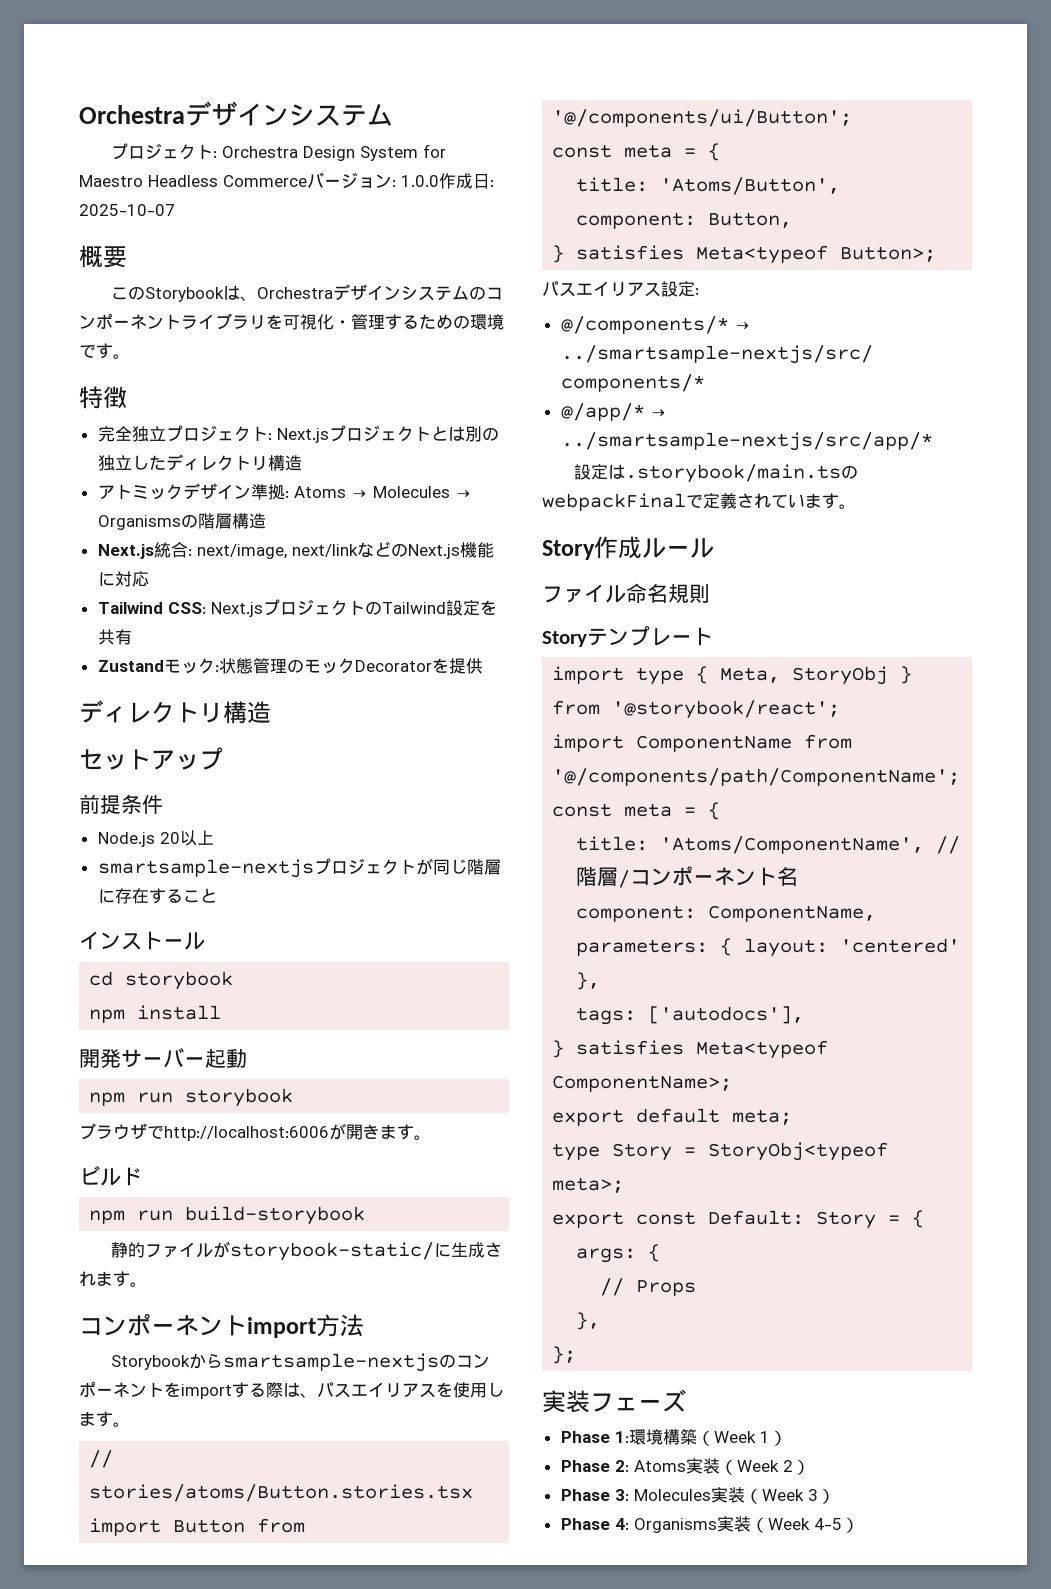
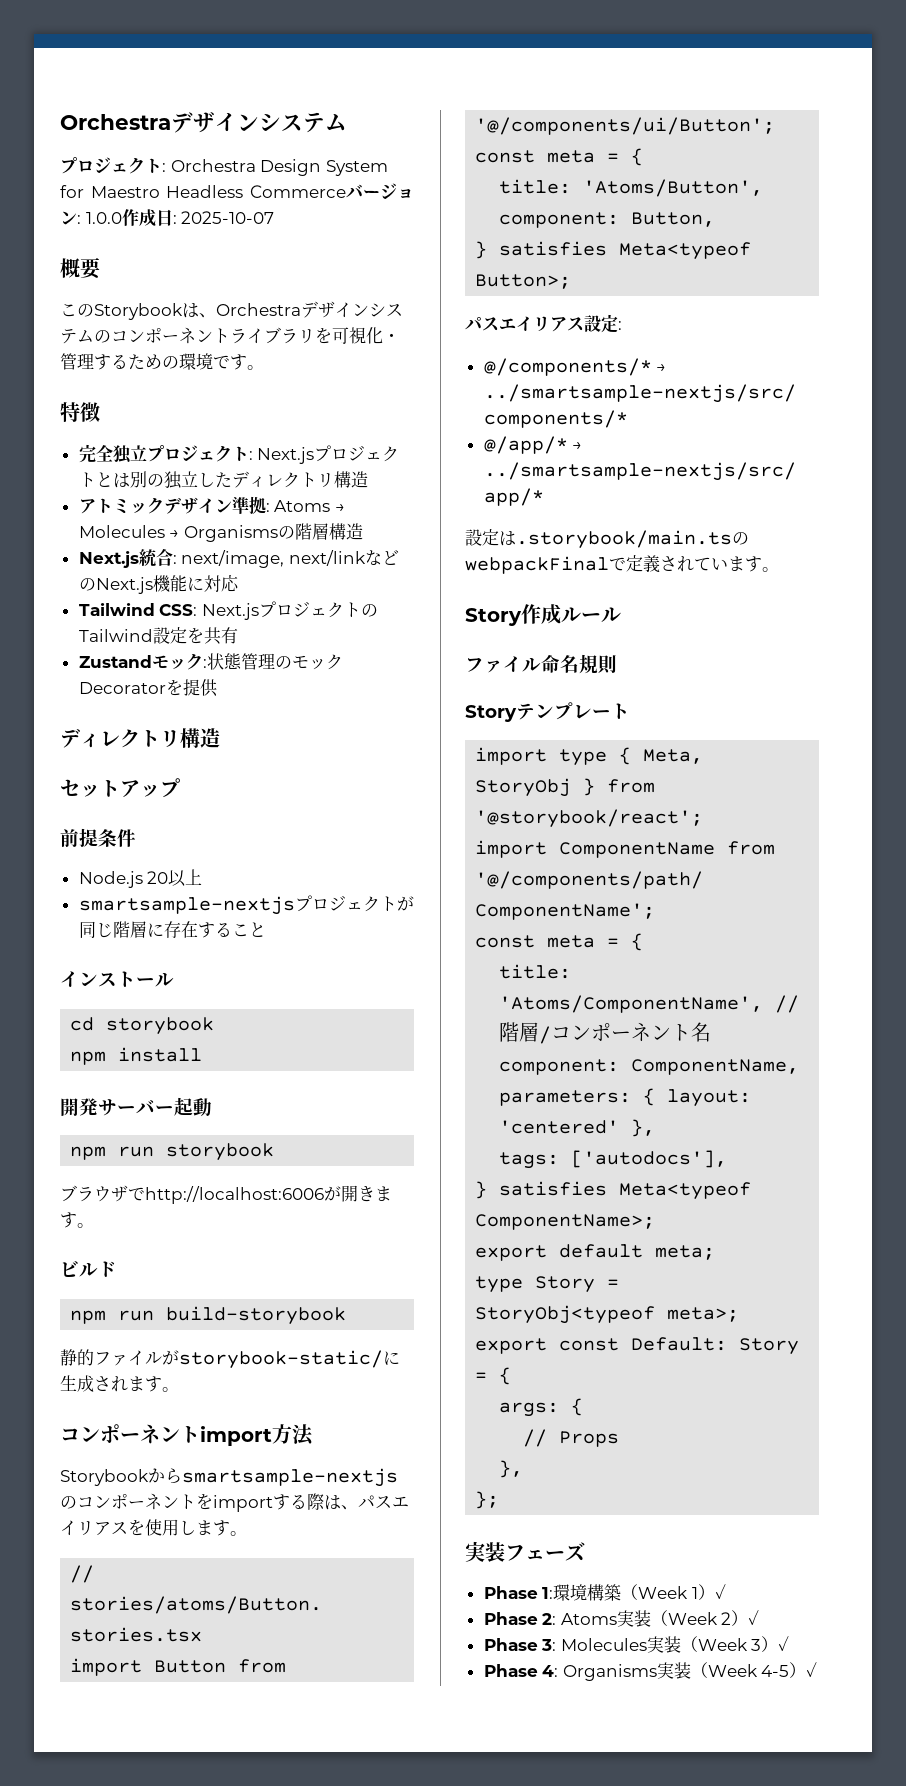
(787, 1438) none -> [714,1584,726,1599] ✓
(810, 1467) none -> [748,1610,760,1625] ✓
(835, 1496) none -> [778,1636,790,1651] ✓
(859, 1525) none -> [806,1662,818,1677] ✓

